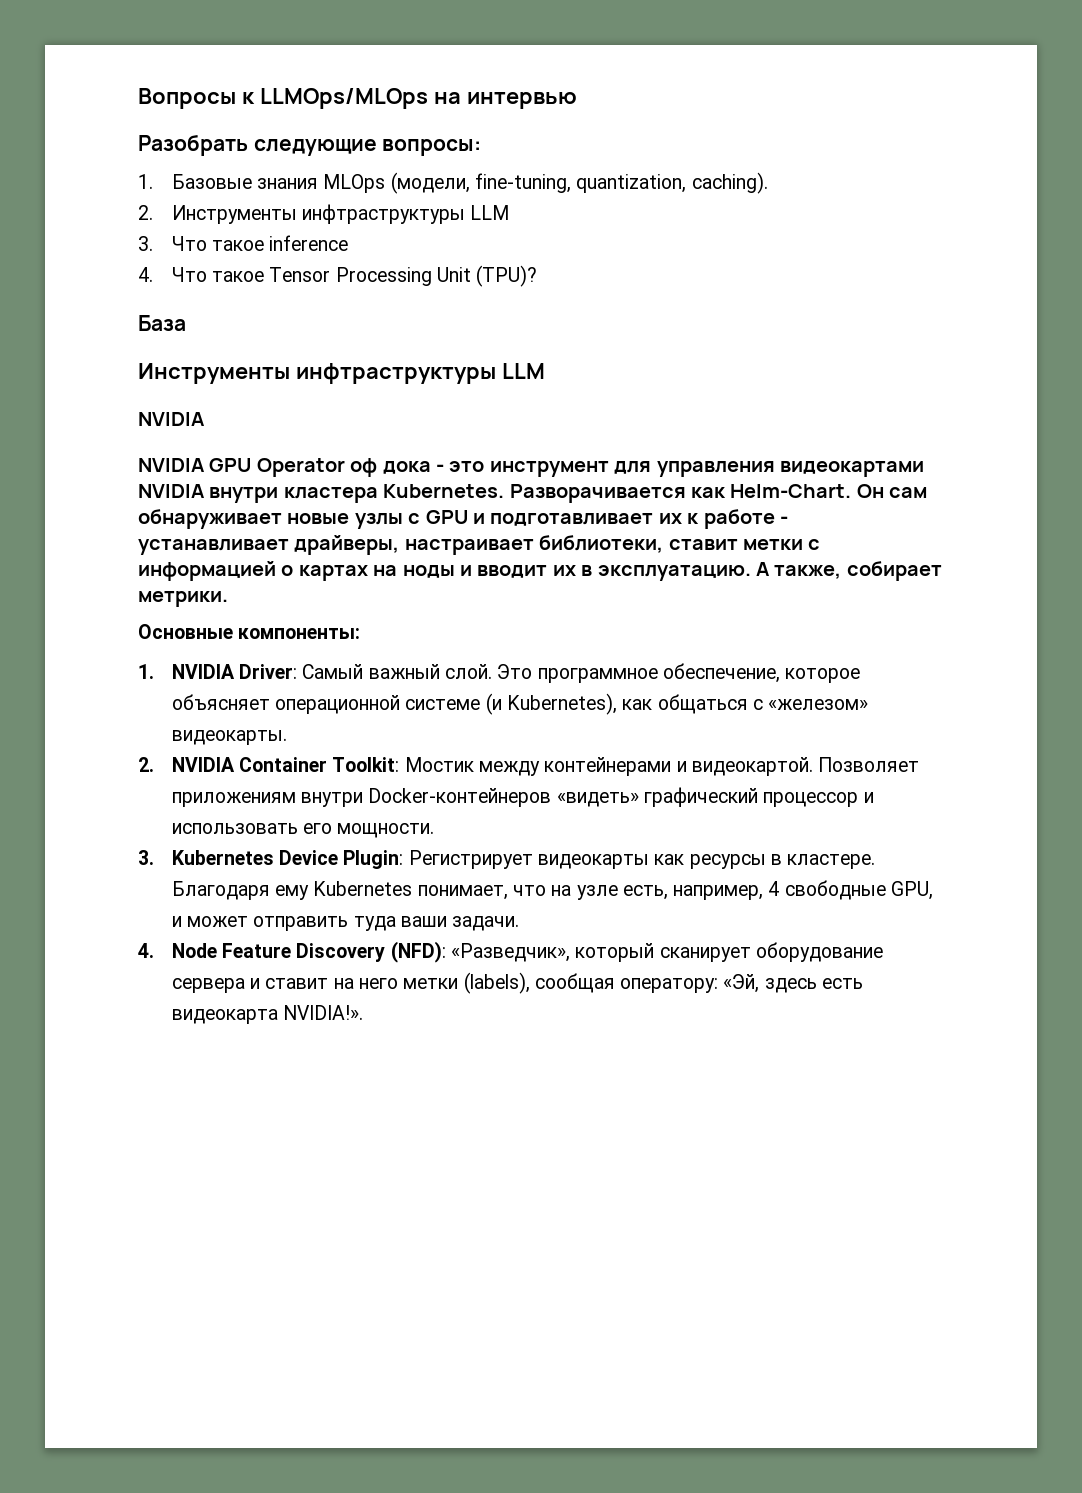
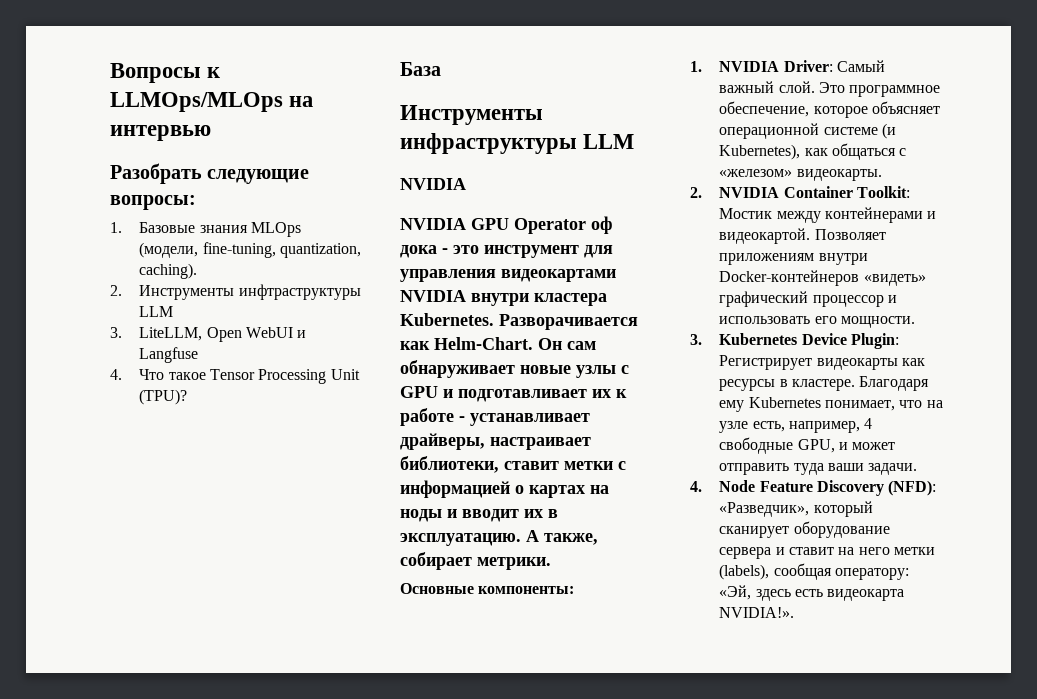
[171,235,349,251] Что такое inference -> [139,327,307,342] [139,347,199,363] LiteLLM, Open WebUI и Langfuse
[295,363,496,384] инфтраструктуры -> [400,133,577,154] инфраструктуры

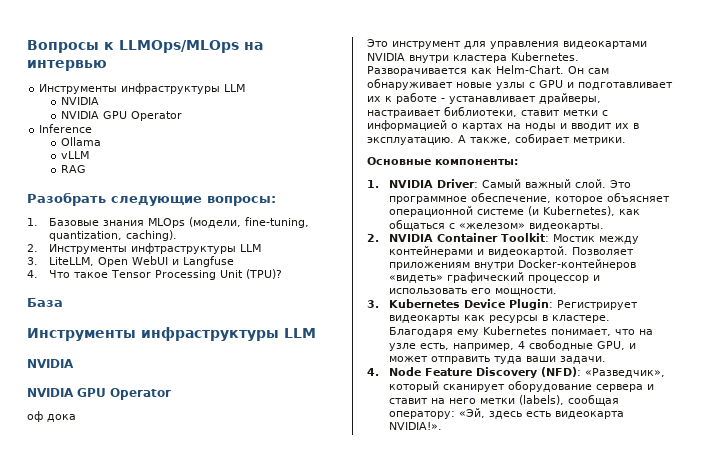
(211, 133) none -> [39,83,246,94] [60,97,99,105] [60,111,182,121] [39,124,93,133] [60,137,101,146] [60,151,89,159] [60,165,86,173] // Инструменты инфраструктуры LLM // NVIDIA // NVIDIA GPU Operator // Inference // Ollama // vLLM // RAG
(586, 226) none -> (171, 394) //
[442,245,479,254] - это -> [367,39,388,47] // Это

